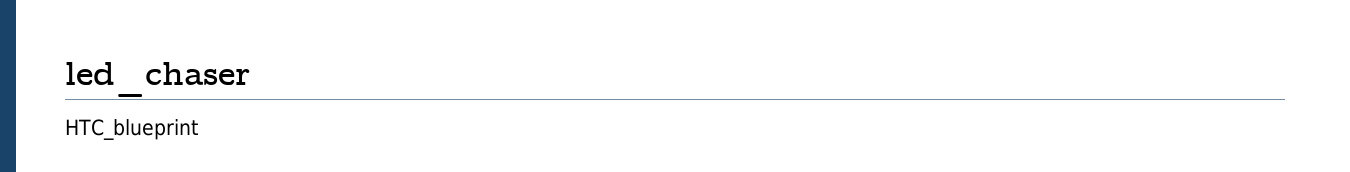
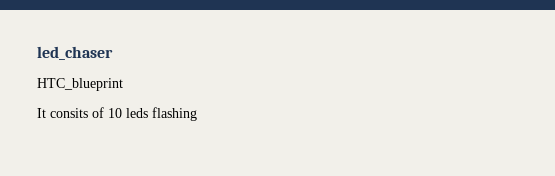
(198, 129) none -> [37,107,197,121] // It consits of 10 leds flashing

